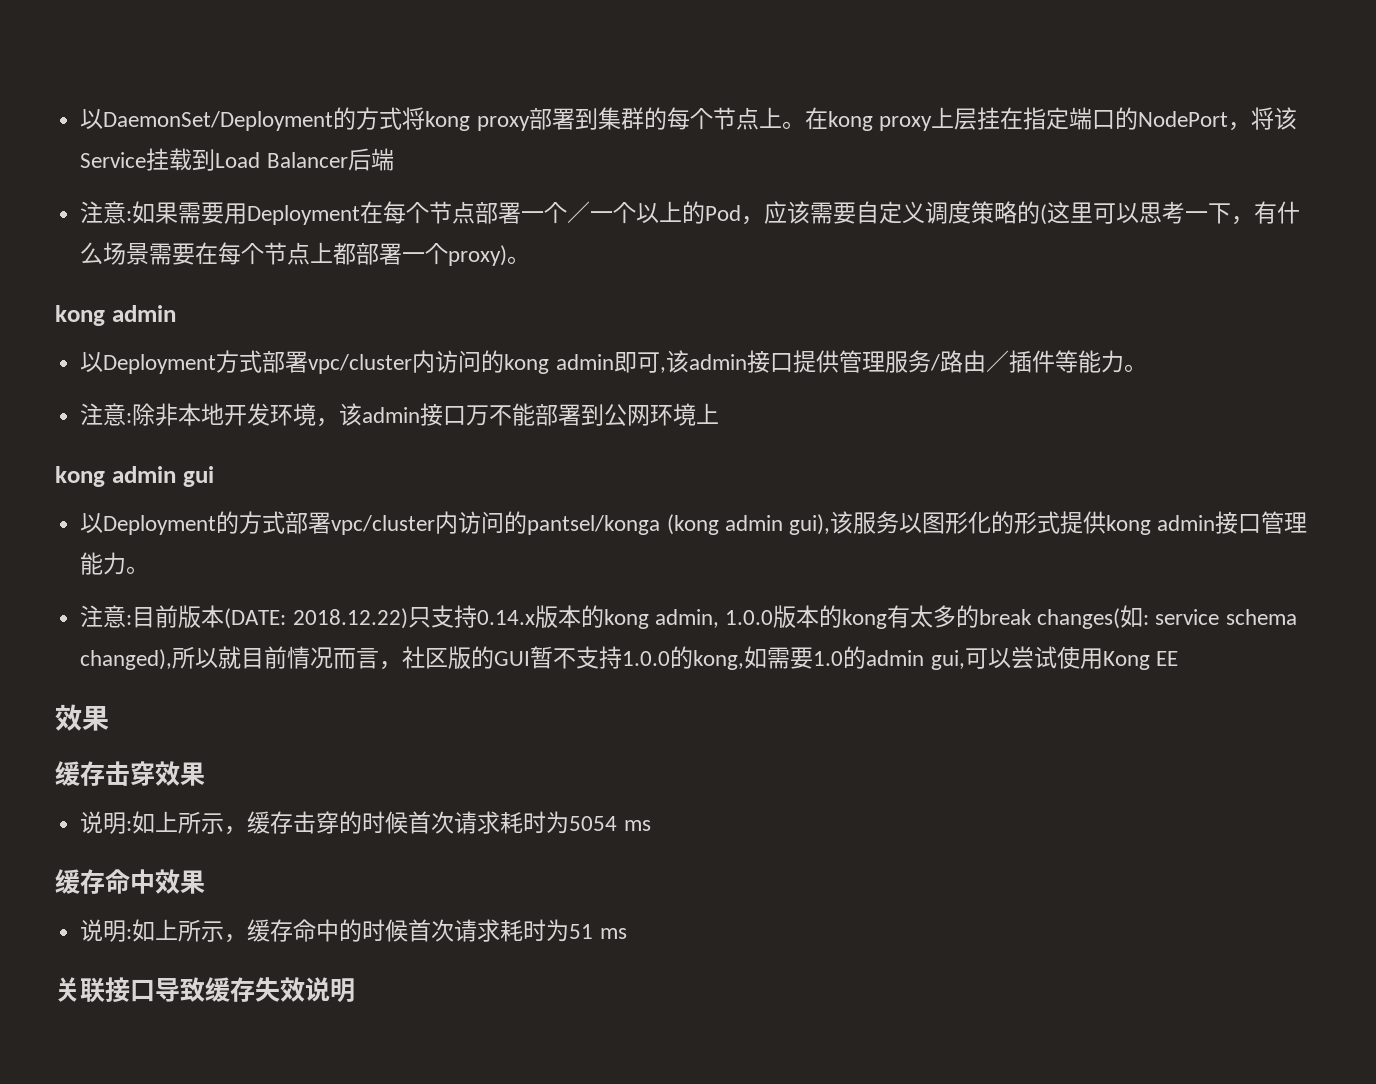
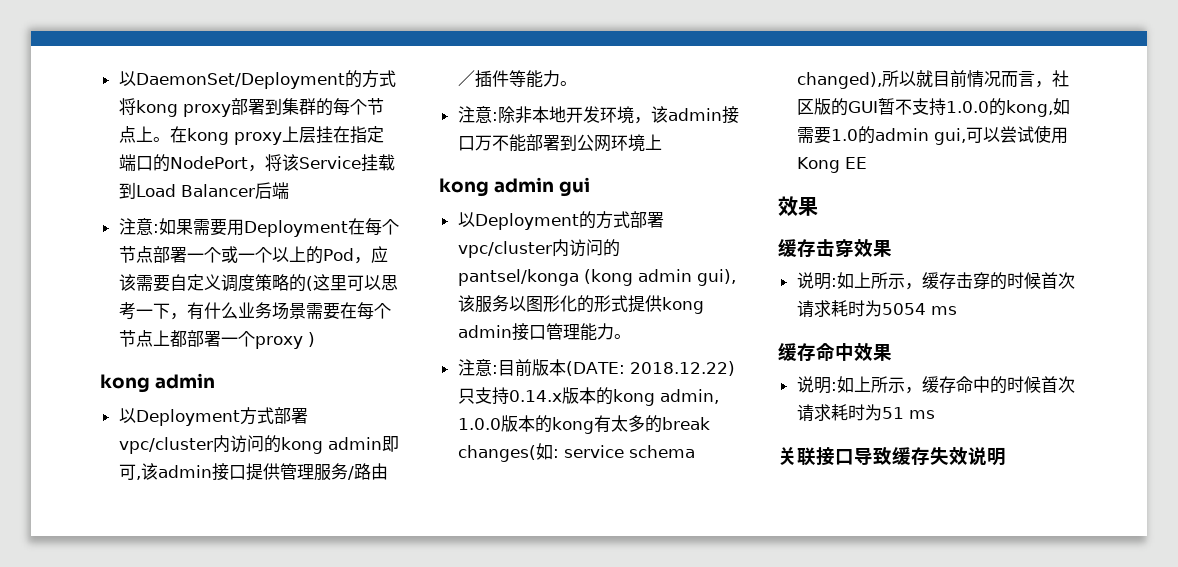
[567,201,591,223] ／ -> [220,246,238,263] 或
(104, 253) none -> [237,302,272,319] 业务
[448,245,531,266] proxy)。 -> [254,332,315,349] proxy )

